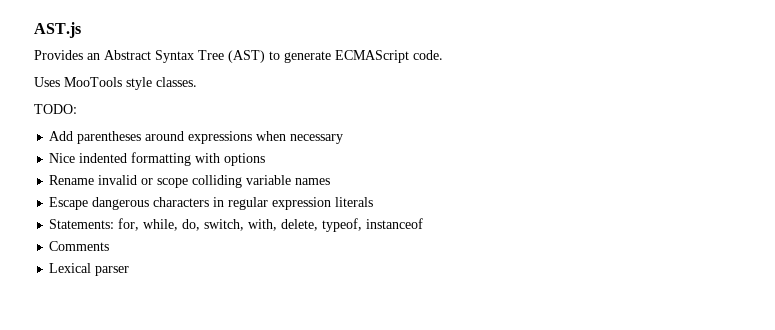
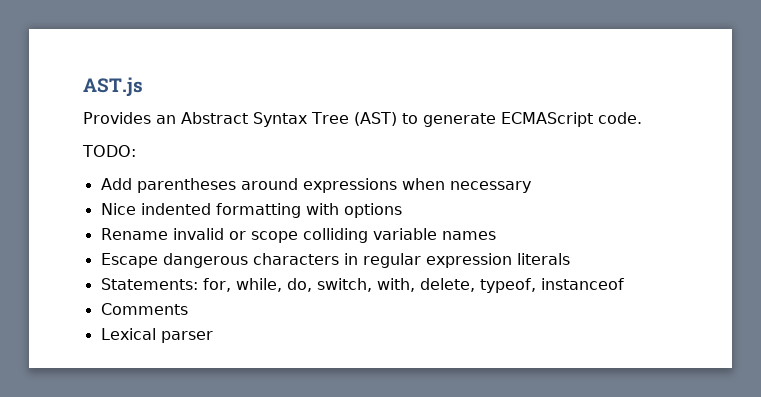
[34,77,197,90] // Uses MooTools style classes. -> (642, 118) none

